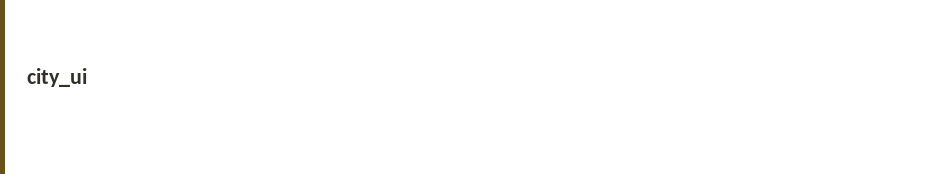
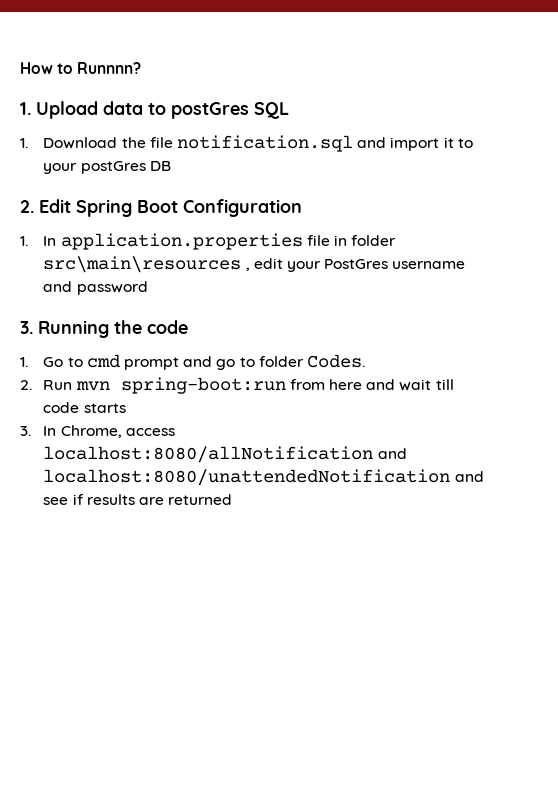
[27,68,87,87] city_ui -> [20,62,142,74] [20,101,289,119] [20,135,473,152] [43,161,171,174] [20,199,302,217] [20,233,397,250] [43,256,466,273] [43,281,148,295] [20,320,188,338] [20,354,365,370] [20,377,454,394] [43,402,126,413] [20,425,175,438] [43,446,407,463] [43,469,484,486] [43,494,233,505] How to Runnnn? // 1. Upload data to postGres SQL // 1. Download the file notification.sql and import it to your postGres DB // 2. Edit Spring Boot Configuration // 1. In application.properties file in folder src\main\resources , edit your PostGres username and password // 3. Running the code // 1. Go to cmd prompt and go to folder Codes. // 2. Run mvn spring-boot:run from here and wait till code starts // 3. In Chrome, access localhost:8080/allNotification and localhost:8080/unattendedNotification and see if results are returned

